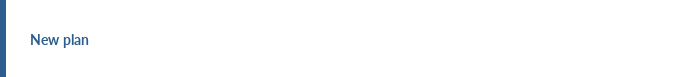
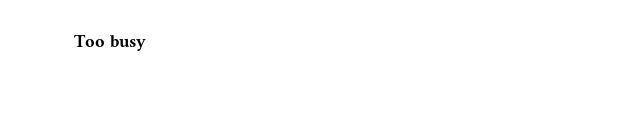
[30,34,89,48] New plan -> [74,34,146,51] Too busy

